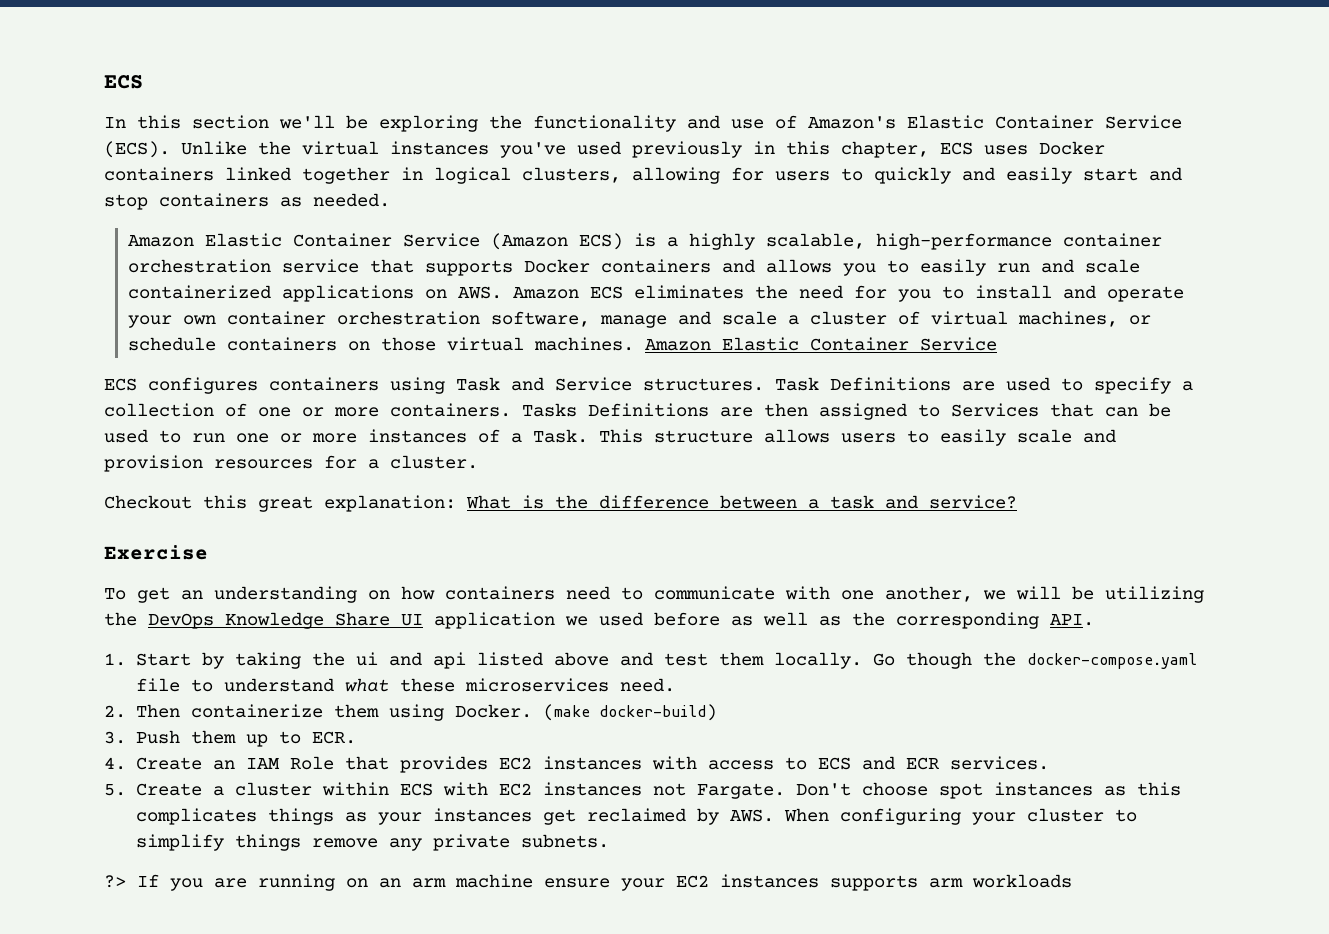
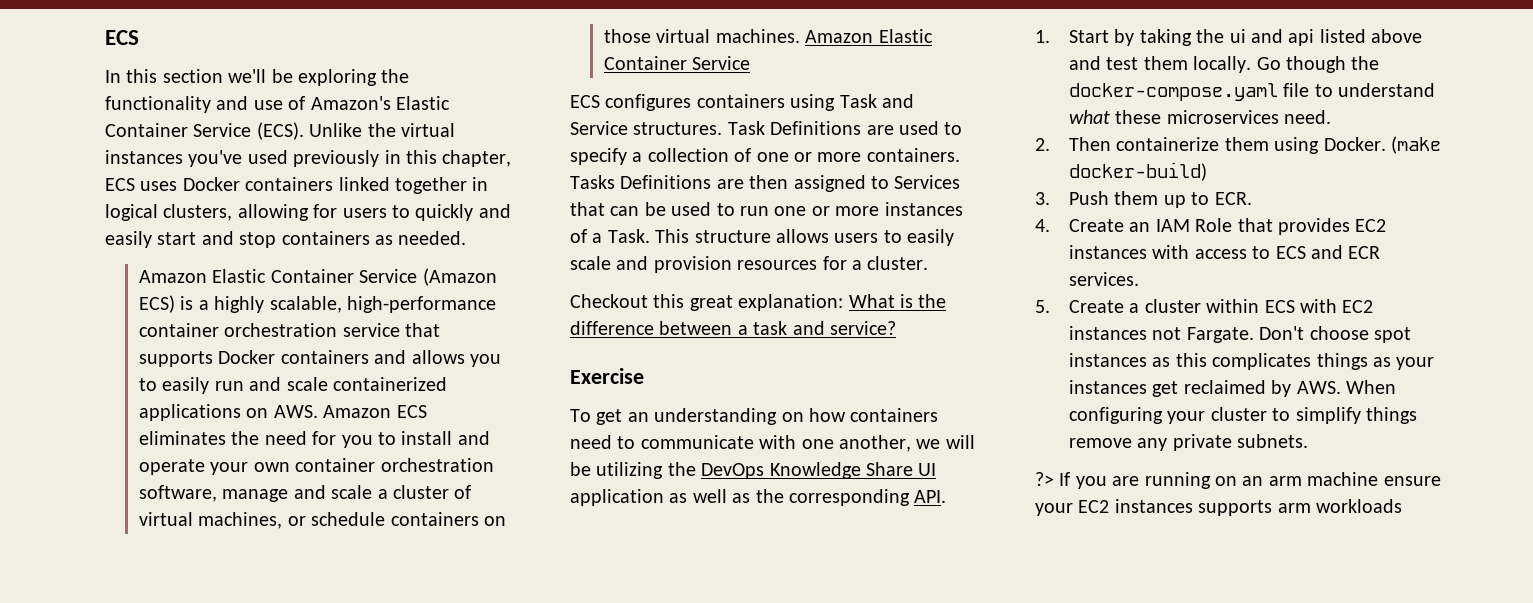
[565,612,720,626] we used before -> (664, 497) none

